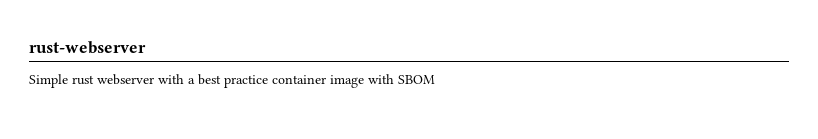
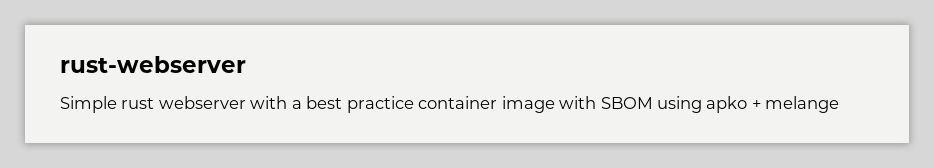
(435, 79) none -> [657,96,840,113] using apko + melange

